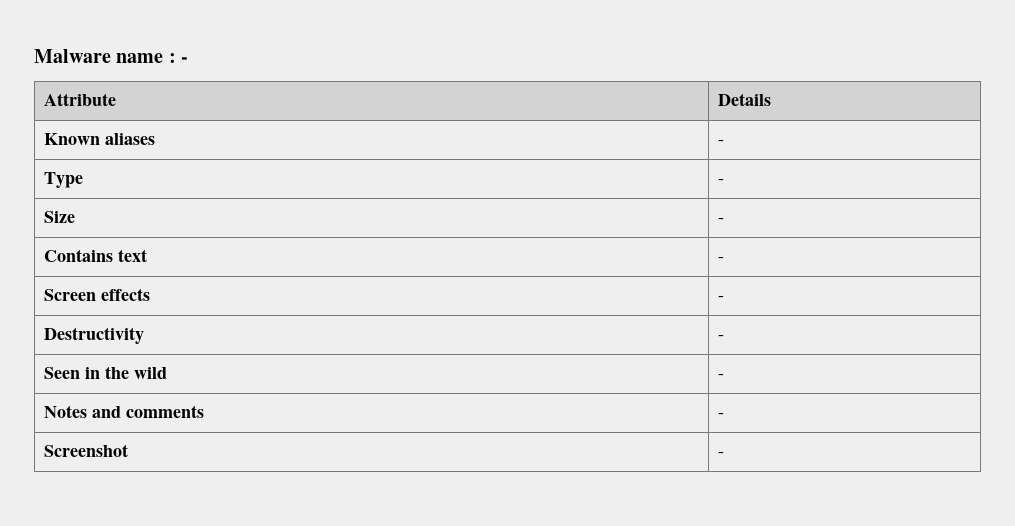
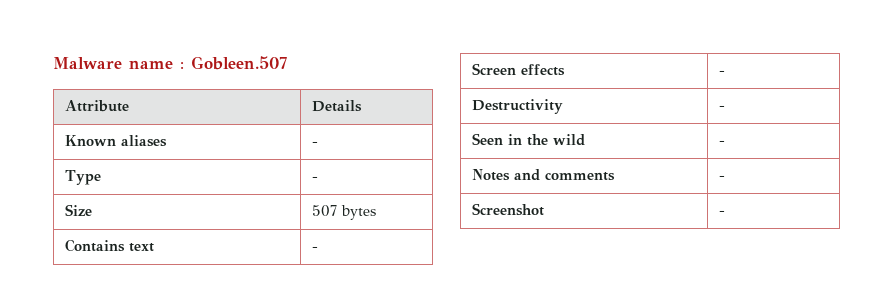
[181,57,189,63] - -> [191,56,287,70] Gobleen.507
[718,218,725,223] - -> [311,205,376,220] 507 bytes

